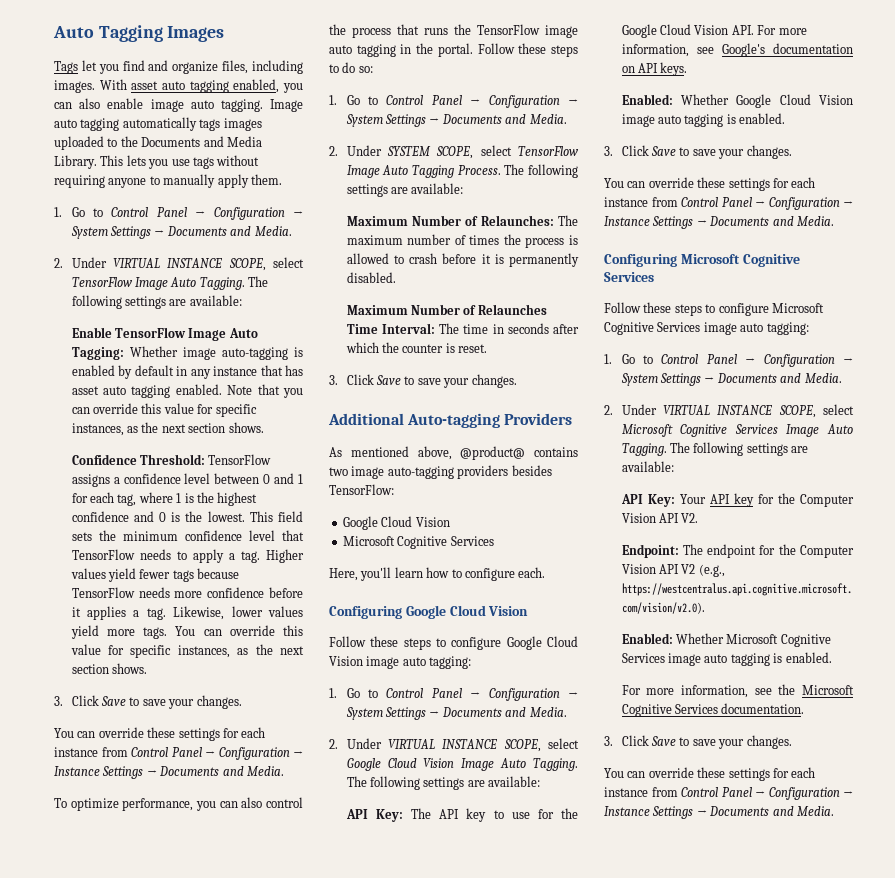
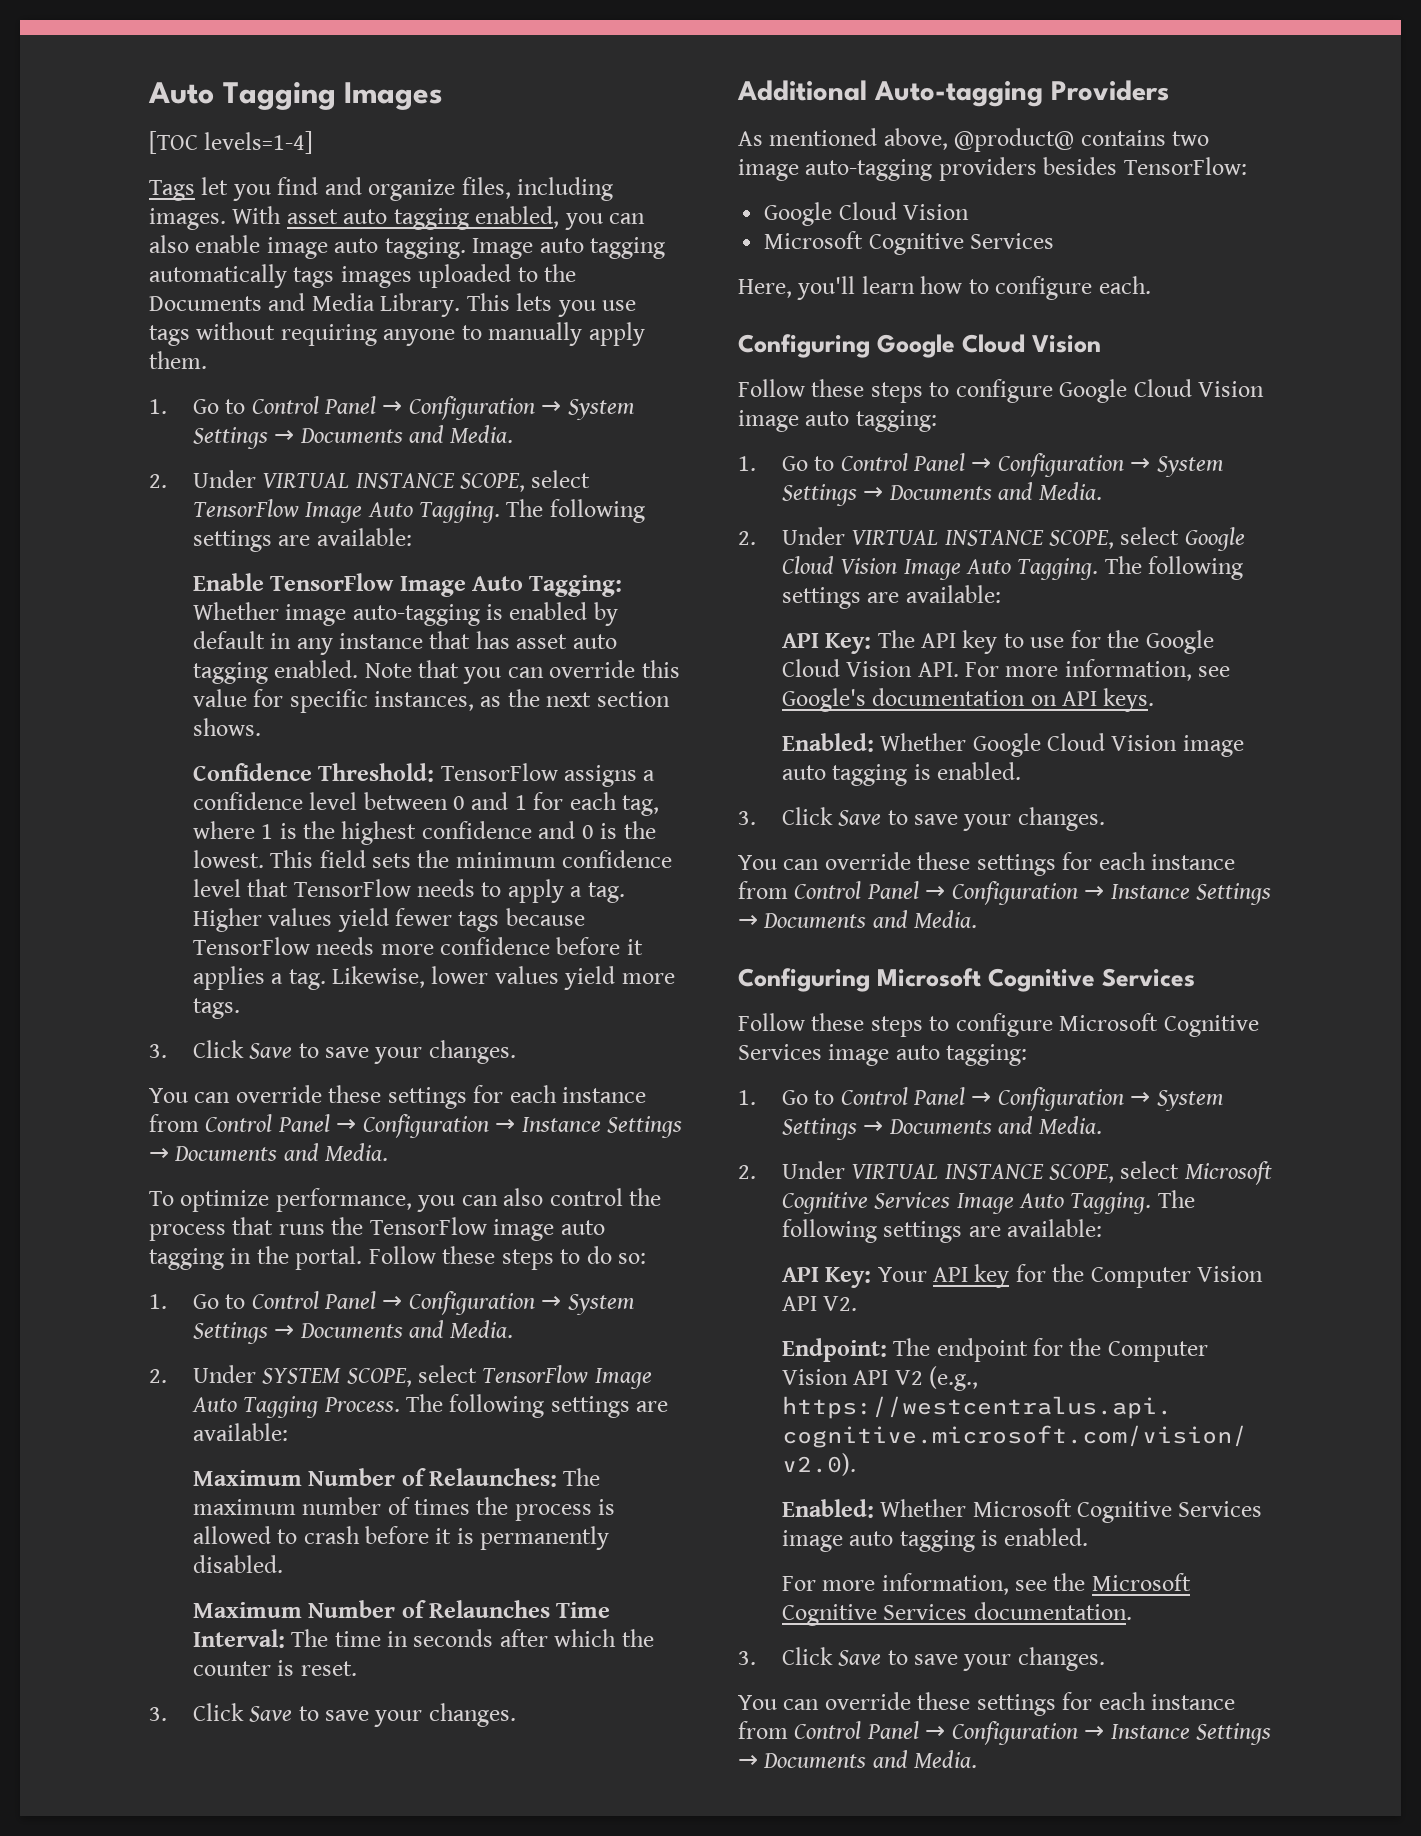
(225, 34) none -> [149,131,314,154] // [TOC levels=1-4]
[175,625,303,636] [70,644,304,658] [71,663,148,674] You can override this value for specific instances, as the next section shows. -> (240, 1008) none

